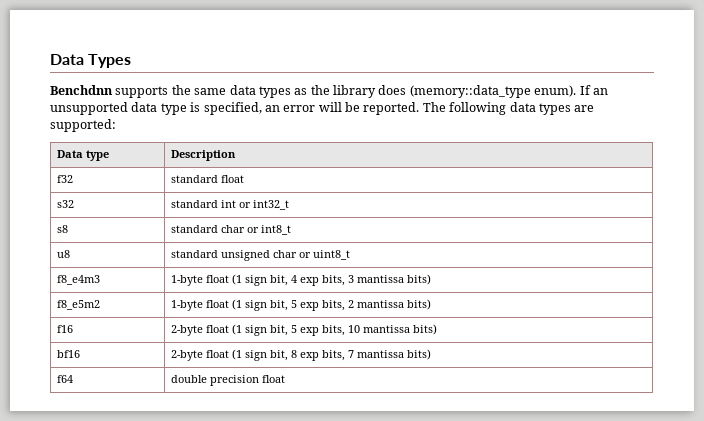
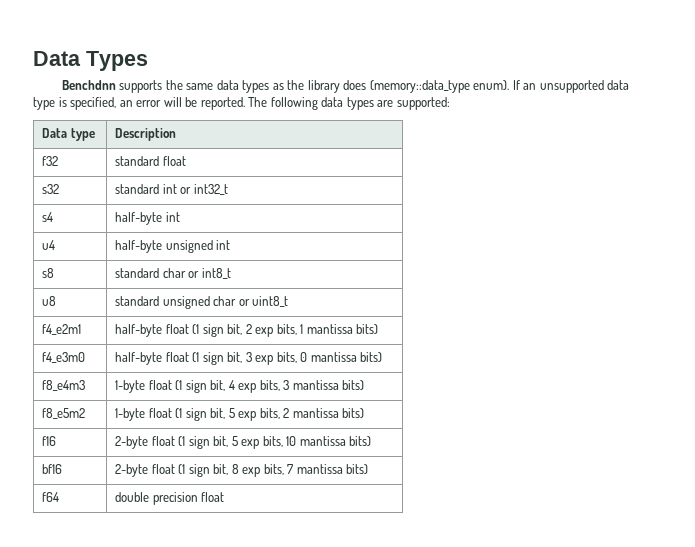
(290, 205) none -> [42,212,54,222] [115,212,180,225] [42,240,56,250] [115,240,231,253] // s4 | half-byte int // u4 | half-byte unsigned int
(351, 255) none -> [42,324,82,335] [115,324,379,337] [42,352,86,363] [115,352,383,365] // f4_e2m1 | half-byte float (1 sign bit, 2 exp bits, 1 mantissa bits) // f4_e3m0 | half-byte float (1 sign bit, 3 exp bits, 0 mantissa bits)

